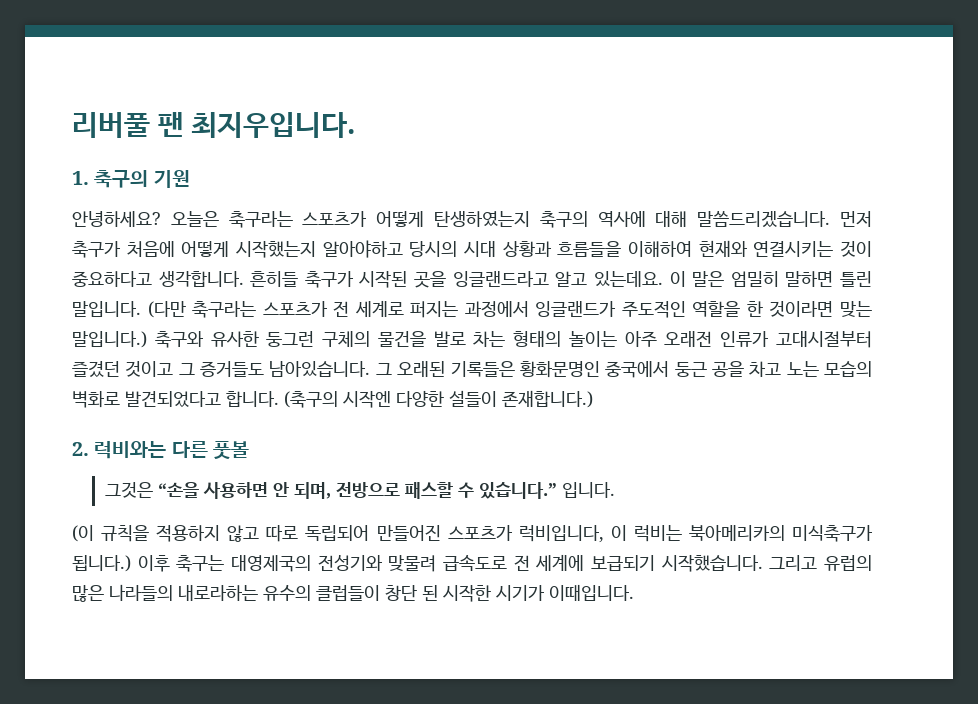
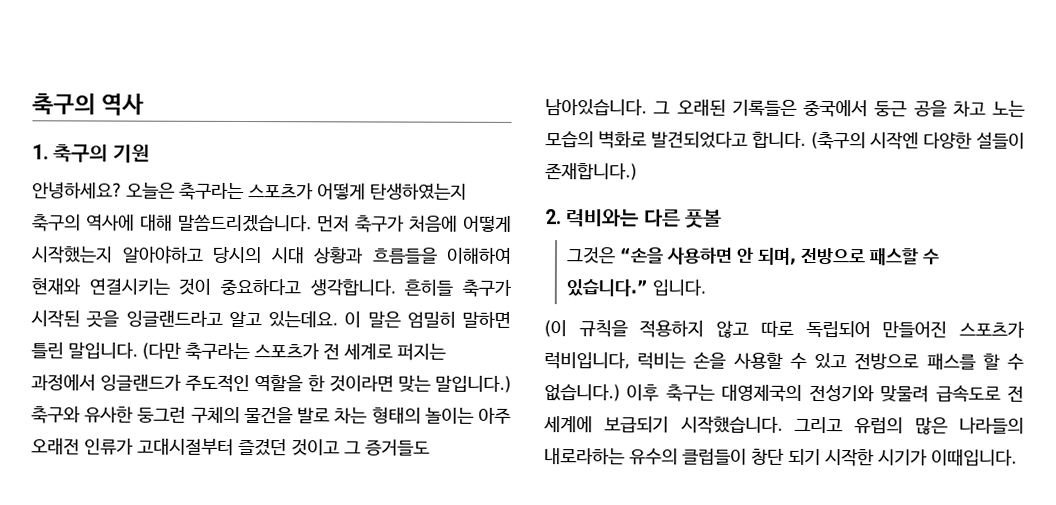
[72,112,356,138] 리버풀 팬 최지우입니다. -> [32,93,145,116] 축구의 역사
[519,360,600,378] 황화문명인 -> (797, 107) none
[610,525,874,542] [72,555,131,572] 이 럭비는 북아메리카의 미식축구가 됩니다.) -> [637,351,1024,370] [544,384,620,402] 럭비는 손을 사용할 수 있고 전방으로 패스를 할 수 없습니다.)
[422,585,438,601] 된 -> [788,448,821,466] 되기

